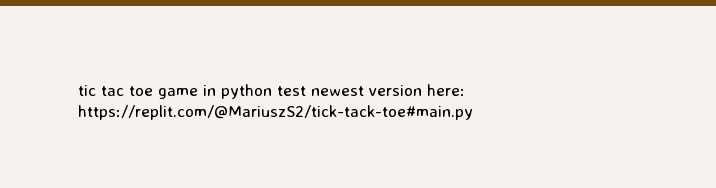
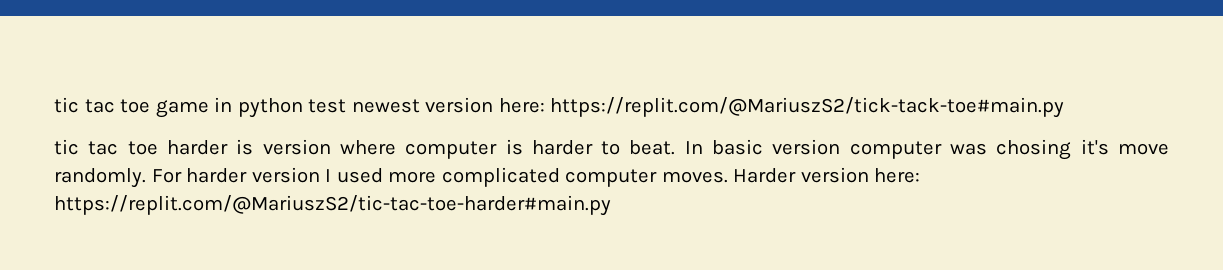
(473, 112) none -> [54,139,1169,160] [54,167,921,188] [54,195,611,216] // tic tac toe harder is version where computer is harder to beat. In basic version computer was chosing it's move randomly. For harder version I used more complicated computer moves. Harder version here: https://replit.com/@MariuszS2/tic-tac-toe-harder#main.py

